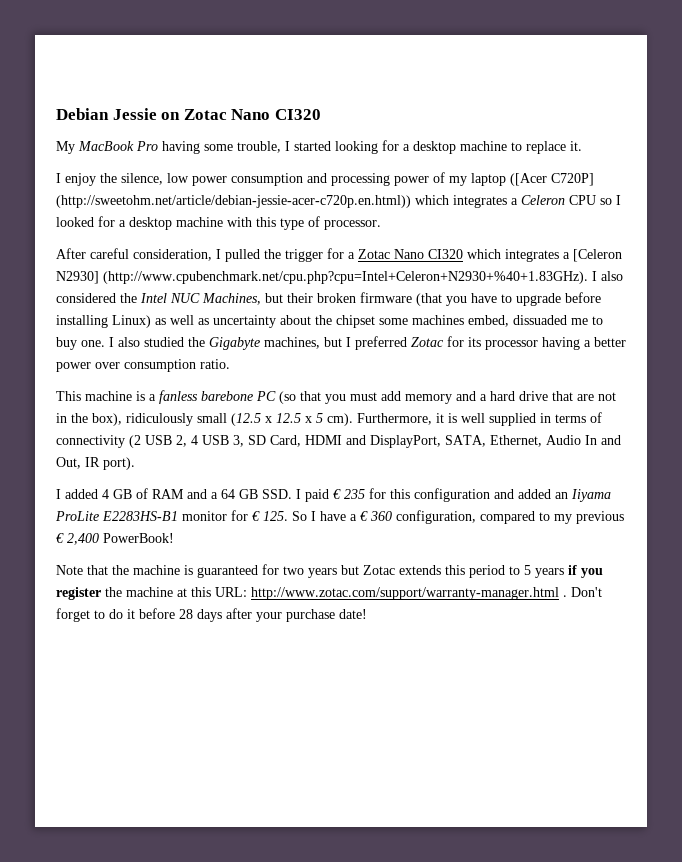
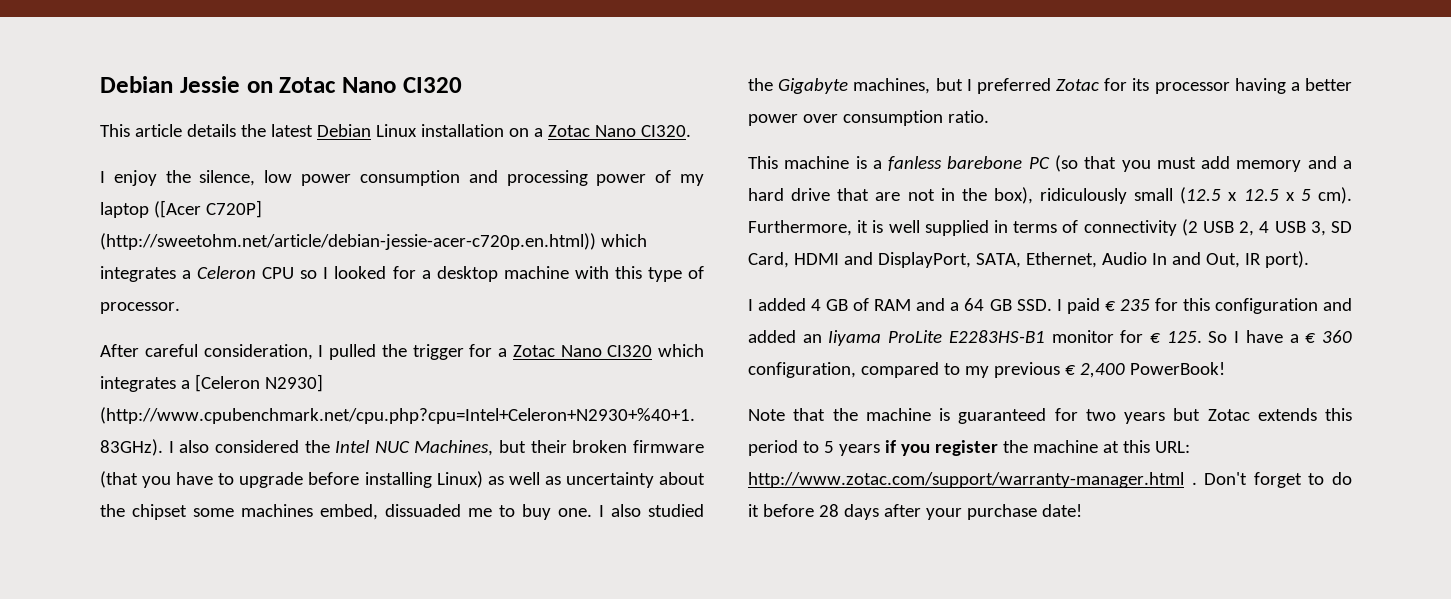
[56,140,582,154] My MacBook Pro having some trouble, I started looking for a desktop machine to replace it. -> [100,124,691,137] This article details the latest Debian Linux installation on a Zotac Nano CI320.

